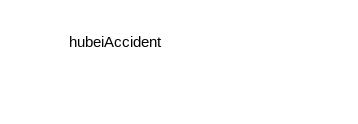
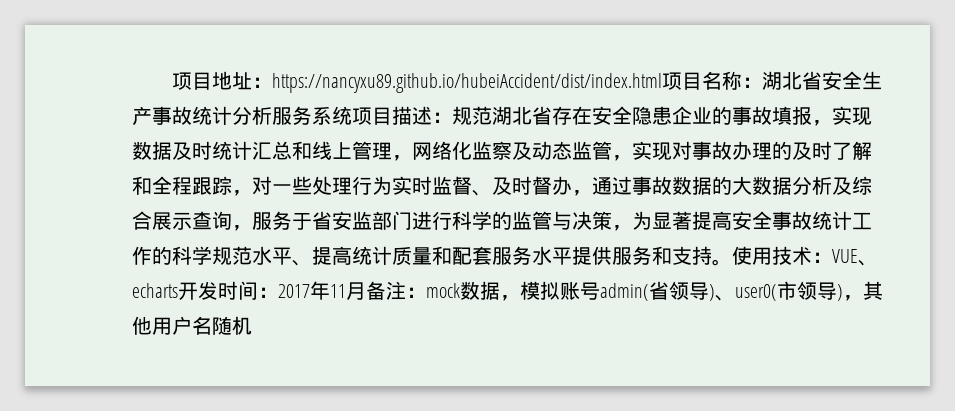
[69,36,162,47] hubeiAccident -> [172,71,883,93] [132,106,872,126] [132,141,872,161] [132,176,872,196] [132,211,872,231] [132,246,878,266] [132,281,883,301] [132,316,252,335] 项目地址：https://nancyxu89.github.io/hubeiAccident/dist/index.html项目名称：湖北省安全生产事故统计分析服务系统项目描述：规范湖北省存在安全隐患企业的事故填报，实现数据及时统计汇总和线上管理，网络化监察及动态监管，实现对事故办理的及时了解和全程跟踪，对一些处理行为实时监督、及时督办，通过事故数据的大数据分析及综合展示查询，服务于省安监部门进行科学的监管与决策，为显著提高安全事故统计工作的科学规范水平、提高统计质量和配套服务水平提供服务和支持。使用技术：VUE、echarts开发时间：2017年11月备注：mock数据，模拟账号admin(省领导)、user0(市领导)，其他用户名随机

